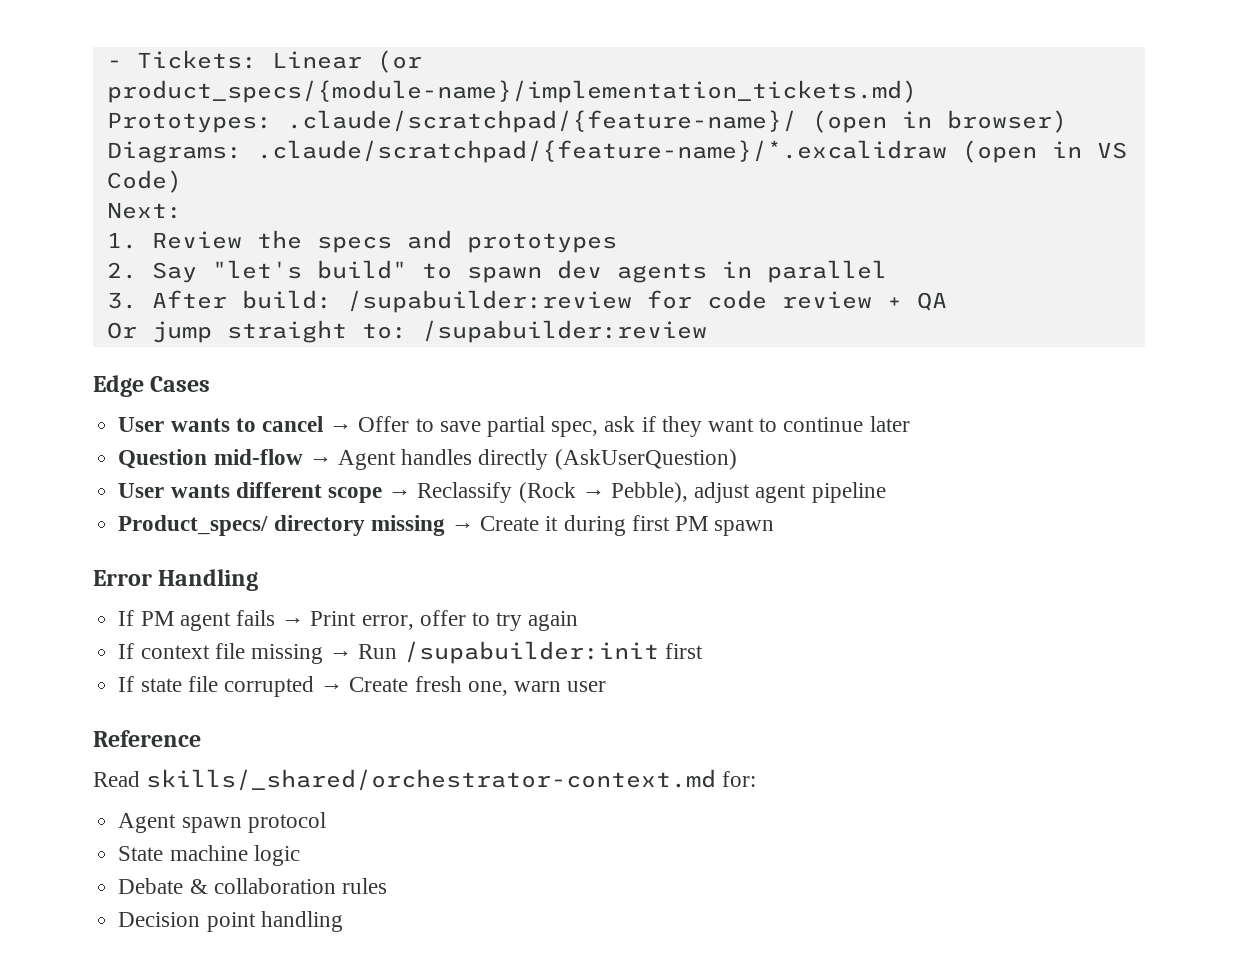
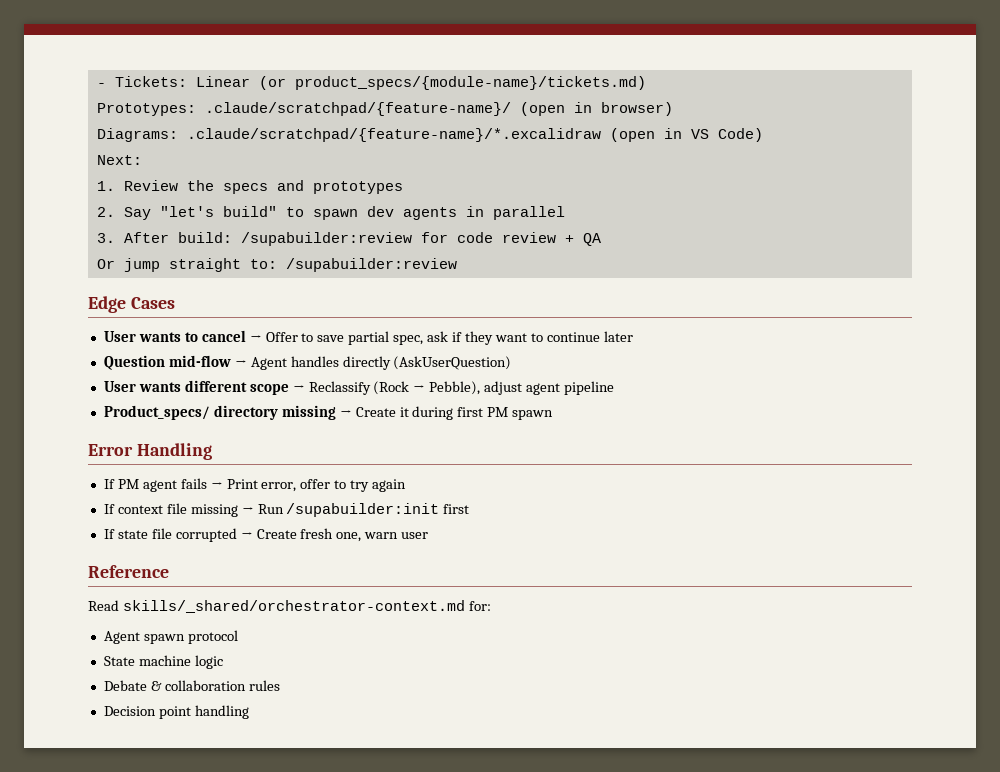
[106,80,917,103] product_specs/{module-name}/implementation_tickets.md) -> [294,76,646,90] product_specs/{module-name}/tickets.md)

